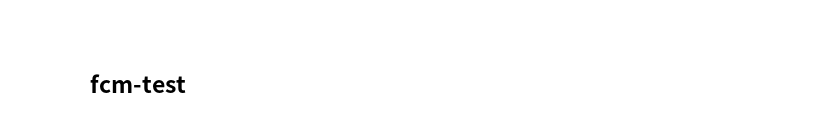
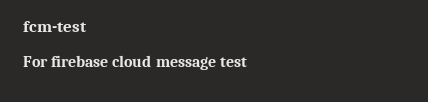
(186, 83) none -> [23,55,247,70] // For firebase cloud message test

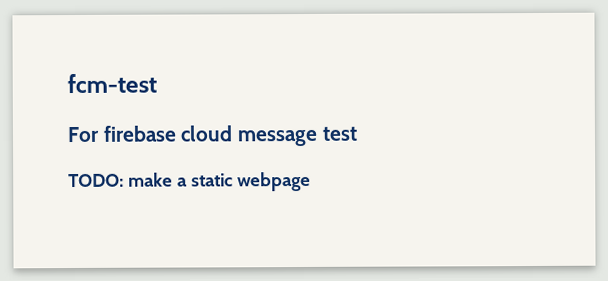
(247, 62) none -> [68,171,311,192] // TODO: make a static webpage

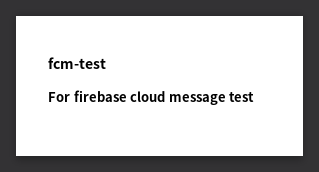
[68,171,311,192] // TODO: make a static webpage -> (255, 97) none

